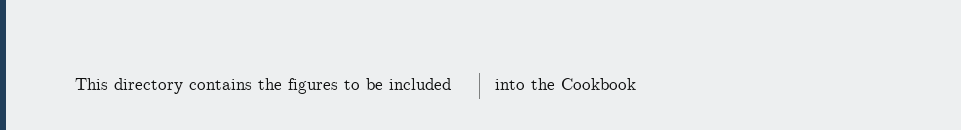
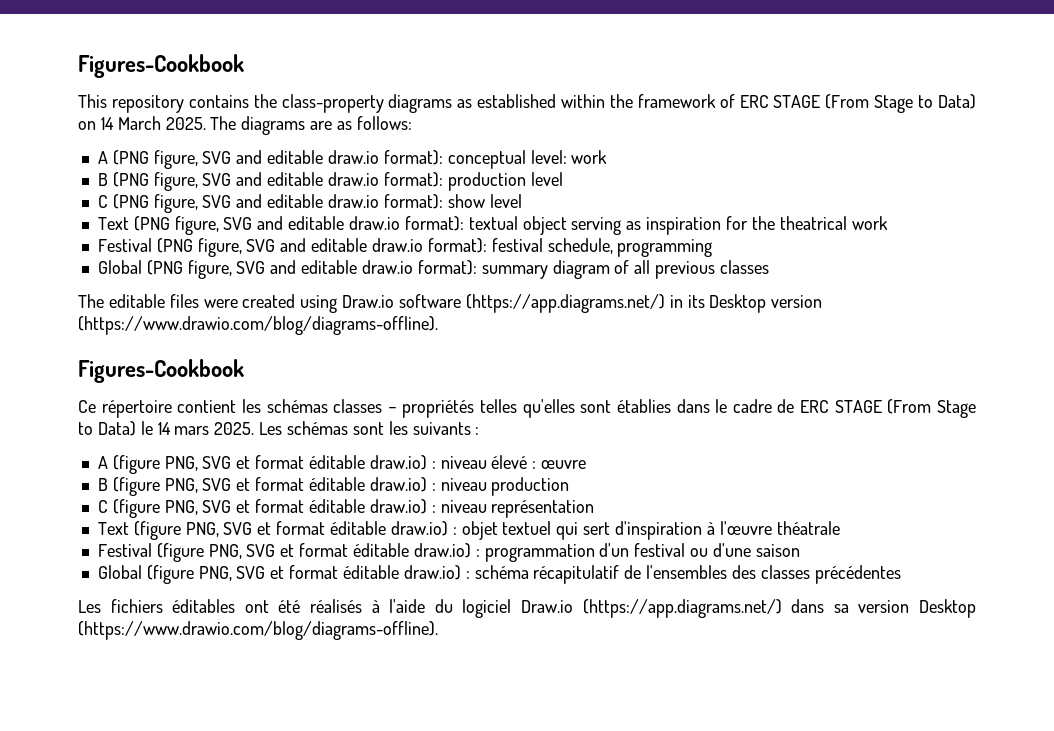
[75,78,636,94] This directory contains the figures to be included into the Cookbook -> [78,54,244,78] [78,94,977,113] [78,116,412,135] [97,150,608,169] [97,172,563,191] [97,194,522,213] [97,216,888,235] [97,238,713,257] [97,260,769,279] [78,294,823,313] [78,316,438,335] [78,359,244,383] [78,399,977,418] [78,421,480,436] [97,455,587,474] [97,477,570,496] [97,499,595,518] [97,521,840,540] [97,543,800,562] [97,565,901,584] [78,599,976,618] [78,621,438,640] Figures-Cookbook // This repository contains the class-property diagrams as established within the framework of ERC STAGE (From Stage to Data) on 14 March 2025. The diagrams are as follows: // A (PNG figure, SVG and editable draw.io format): conceptual level: work // B (PNG figure, SVG and editable draw.io format): production level // C (PNG figure, SVG and editable draw.io format): show level // Text (PNG figure, SVG and editable draw.io format): textual object serving as inspiration for the theatrical work // Festival (PNG figure, SVG and editable draw.io format): festival schedule, programming // Global (PNG figure, SVG and editable draw.io format): summary diagram of all previous classes // The editable files were created using Draw.io software (https://app.diagrams.net/) in its Desktop version (https://www.drawio.com/blog/diagrams-offline). // Figures-Cookbook // Ce répertoire contient les schémas classes − propriétés telles qu'elles sont établies dans le cadre de ERC STAGE (From Stage to Data) le 14 mars 2025. Les schémas sont les suivants : // A (figure PNG, SVG et format éditable draw.io) : niveau élevé : œuvre // B (figure PNG, SVG et format éditable draw.io) : niveau production // C (figure PNG, SVG et format éditable draw.io) : niveau représentation // Text (figure PNG, SVG et format éditable draw.io) : objet textuel qui sert d'inspiration à l'œuvre théatrale // Festival (figure PNG, SVG et format éditable draw.io) : programmation d'un festival ou d'une saison // Global (figure PNG, SVG et format éditable draw.io) : schéma récapitulatif de l'ensembles des classes précédentes // Les fichiers éditables ont été réalisés à l'aide du logiciel Draw.io (https://app.diagrams.net/) dans sa version Desktop (https://www.drawio.com/blog/diagrams-offline).

